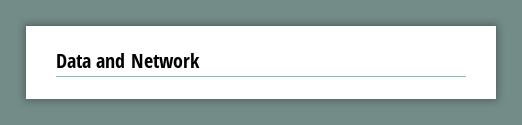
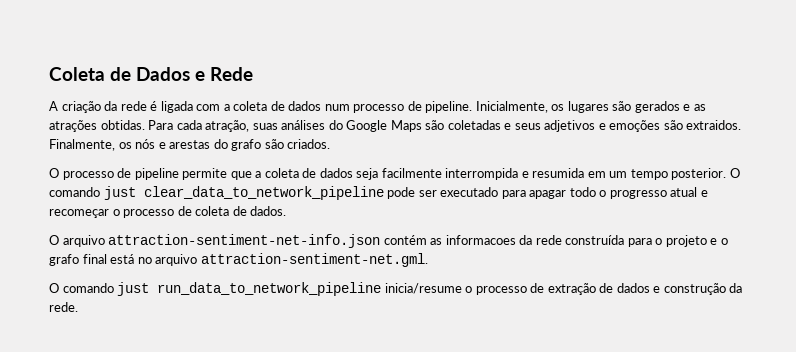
[56,53,200,68] Data and Network -> [49,67,253,81] [49,101,706,113] [49,120,742,132] [49,139,331,151] [49,168,740,180] [49,186,708,200] [49,206,287,218] [49,234,728,248] [49,253,428,267] [49,282,743,296] [49,302,78,312] Coleta de Dados e Rede // A criação da rede é ligada com a coleta de dados num processo de pipeline. Inicialmente, os lugares são gerados e as atrações obtidas. Para cada atração, suas análises do Google Maps são coletadas e seus adjetivos e emoções são extraidos. Finalmente, os nós e arestas do grafo são criados. // O processo de pipeline permite que a coleta de dados seja facilmente interrompida e resumida em um tempo posterior. O comando just clear_data_to_network_pipeline pode ser executado para apagar todo o progresso atual e recomeçar o processo de coleta de dados. // O arquivo attraction-sentiment-net-info.json contém as informacoes da rede construída para o projeto e o grafo final está no arquivo attraction-sentiment-net.gml. // O comando just run_data_to_network_pipeline inicia/resume o processo de extração de dados e construção da rede.

